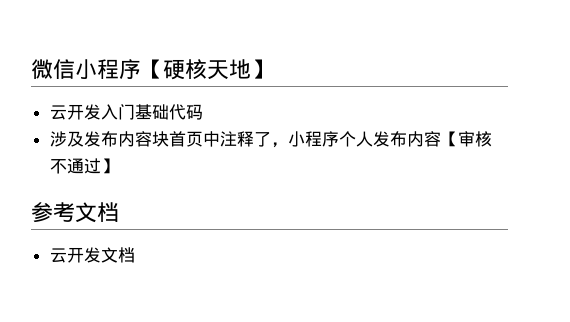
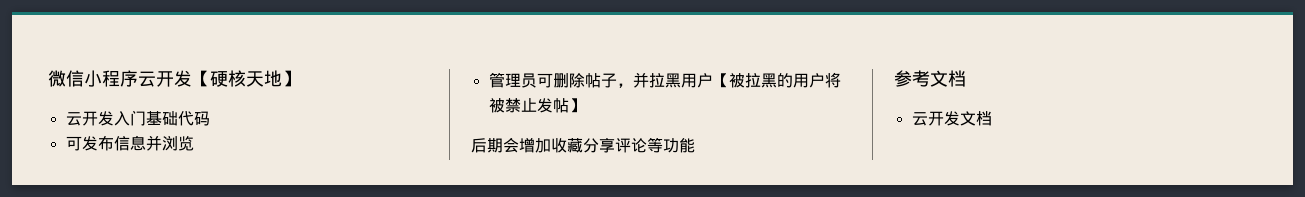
(141, 69) none -> [138,70,192,87] 云开发
[49,131,492,148] [49,158,118,174] 涉及发布内容块首页中注释了，小程序个人发布内容【审核不通过】 -> [65,135,194,151] [488,72,841,88] [488,98,585,113] [471,137,695,153] 可发布信息并浏览 // 管理员可删除帖子，并拉黑用户【被拉黑的用户将被禁止发帖】 // 后期会增加收藏分享评论等功能

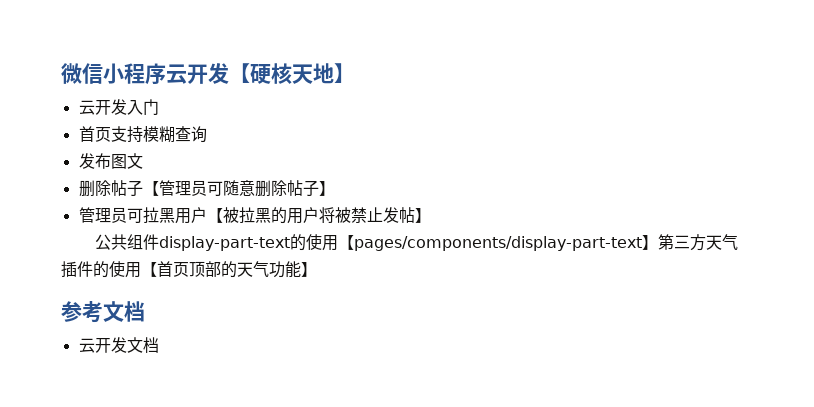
[145,111,210,126] [65,135,194,151] [488,72,649,88] 基础代码 // 可发布信息并浏览 // 管理员可删除帖子，并 -> [78,126,207,143] [78,153,143,169] [78,180,335,197] [78,207,143,223] // 首页支持模糊查询 // 发布图文 // 删除帖子【管理员可随意删除帖子】 // 管理员可
[471,137,663,153] 后期会增加收藏分享评论等 -> [94,234,738,251] [61,261,269,278] 公共组件display-part-text的使用【pages/components/display-part-text】第三方天气插件的使用【首页顶部的天气
(695, 145) none -> [301,262,317,277] 】

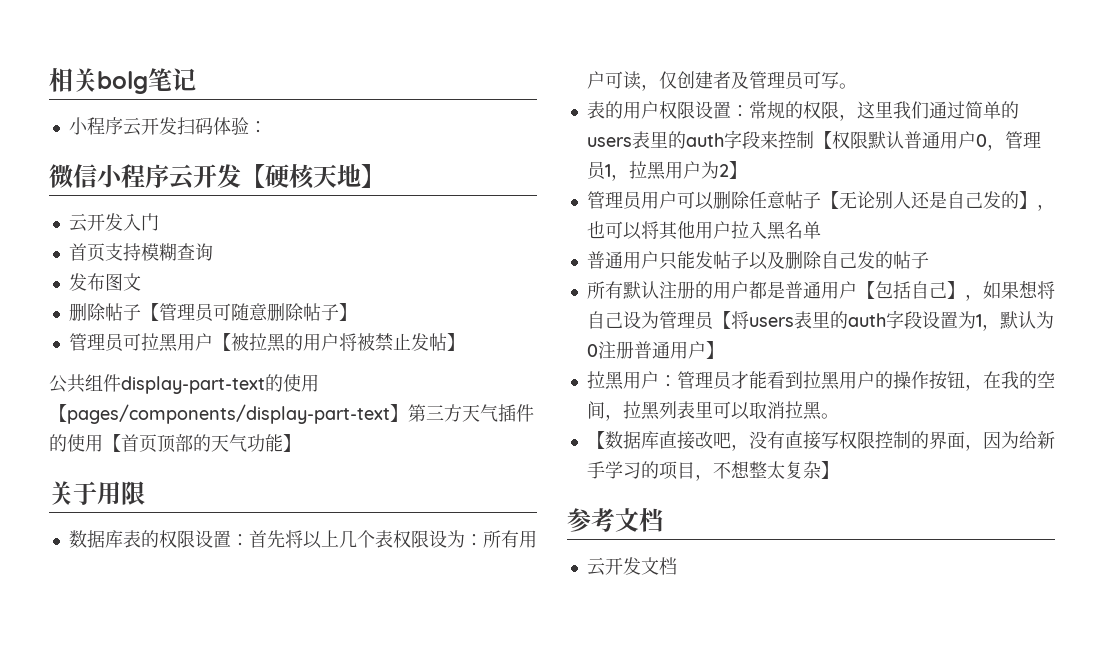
(61, 73) none -> [49,68,196,94] [68,117,267,136] 相关bolg笔记 // 小程序云开发扫码体验： //
(317, 269) none -> [49,481,145,505] [68,530,537,549] [586,71,857,91] [586,101,1019,121] [586,130,1041,151] [586,161,747,181] [586,191,1055,211] [586,221,821,240] [586,251,929,270] [586,280,1055,301] [586,310,1054,331] [586,341,724,359] [586,371,1055,391] [586,401,839,421] [586,431,1055,451] [586,460,839,481] // 关于用限 // 数据库表的权限设置：首先将以上几个表权限设为：所有用户可读，仅创建者及管理员可写。 // 表的用户权限设置：常规的权限，这里我们通过简单的users表里的auth字段来控制【权限默认普通用户0，管理员1，拉黑用户为2】 // 管理员用户可以删除任意帖子【无论别人还是自己发的】，也可以将其他用户拉入黑名单 // 普通用户只能发帖子以及删除自己发的帖子 // 所有默认注册的用户都是普通用户【包括自己】，如果想将自己设为管理员【将users表里的auth字段设置为1，默认为0注册普通用户】 // 拉黑用户：管理员才能看到拉黑用户的操作按钮，在我的空间，拉黑列表里可以取消拉黑。 // 【数据库直接改吧，没有直接写权限控制的界面，因为给新手学习的项目，不想整太复杂】

